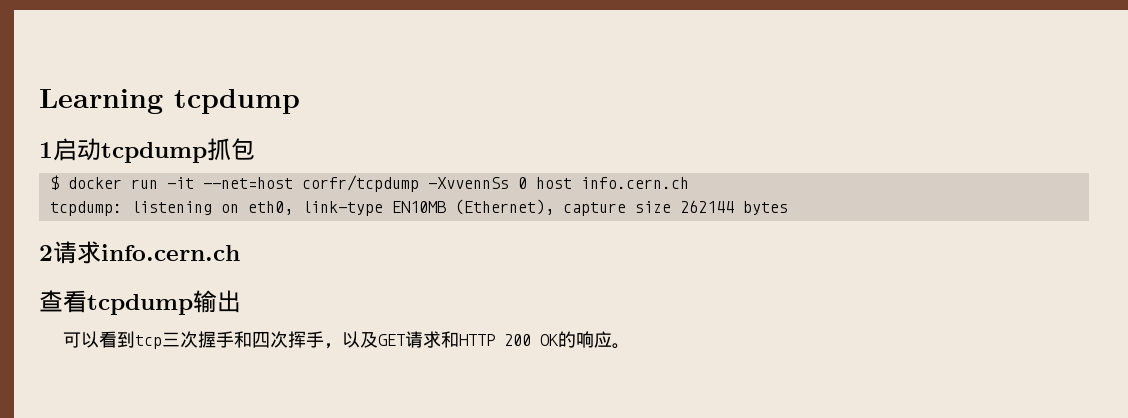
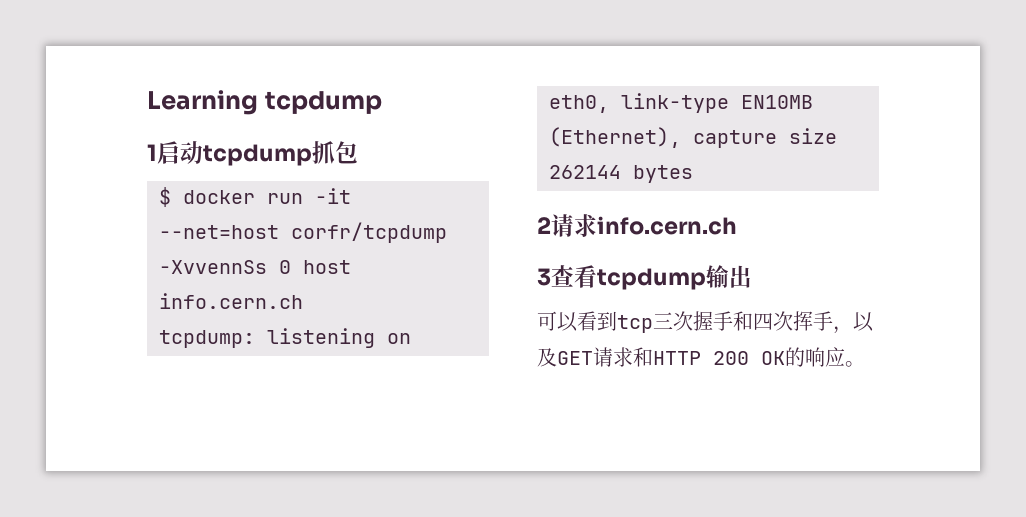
(240, 252) none -> [537,268,551,286] 3

